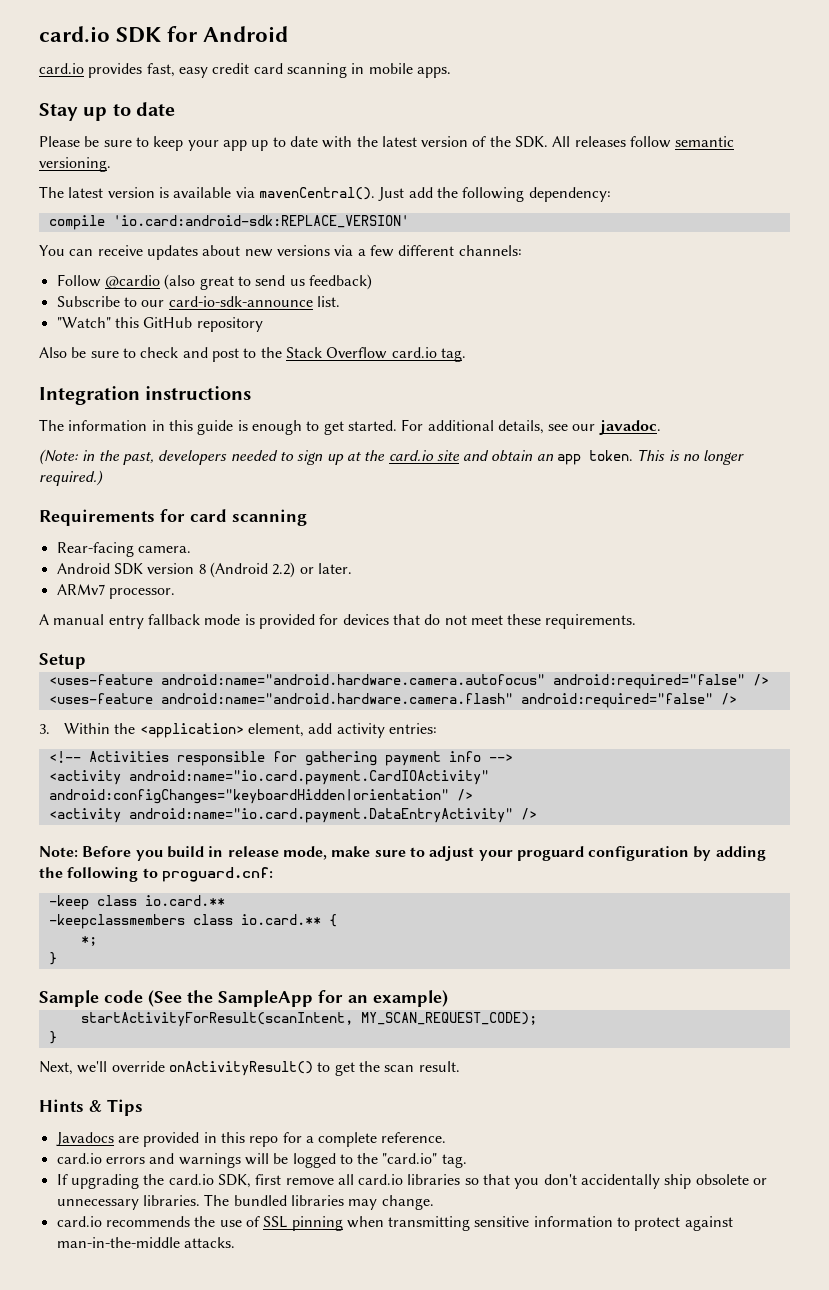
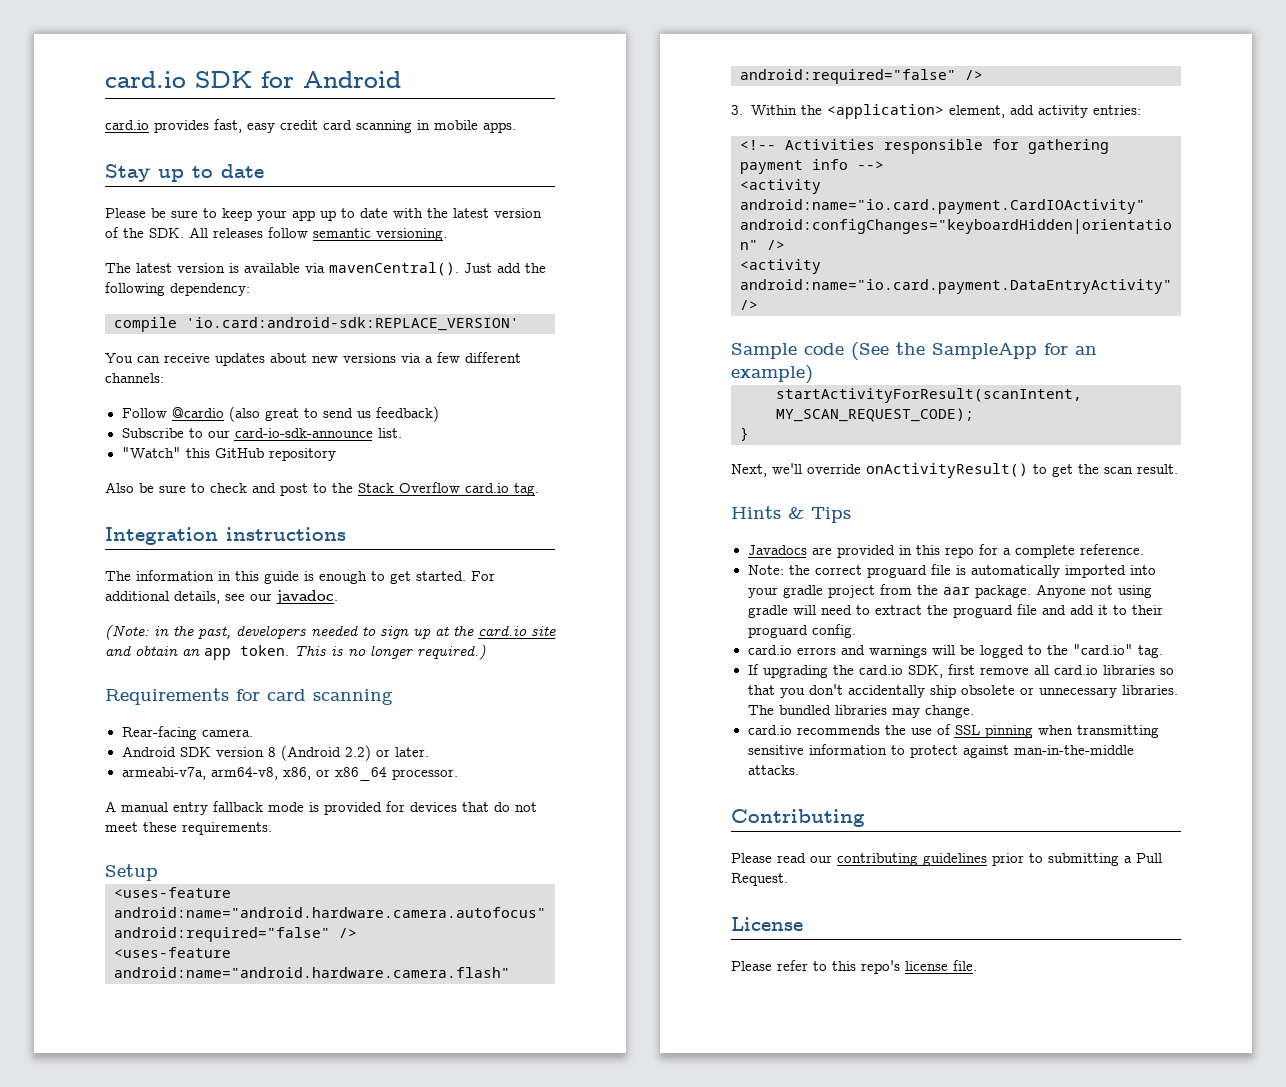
[56,584,105,595] ARMv7 -> [121,767,387,781] armeabi-v7a, arm64-v8, x86, or x86_64
[39,846,766,861] [39,867,273,882] [48,895,225,910] [48,914,337,929] [80,936,97,946] [48,952,57,965] // Note: Before you build in release mode, make sure to adjust your proguard configuration by adding the following to proguard.cnf: // -keep class io.card.** // -keepclassmembers class io.card.** { // *; // } -> (758, 305) none
(447, 1137) none -> [747,564,1156,578] [747,584,1152,598] [747,604,1163,618] [747,624,856,638] // Note: the correct proguard file is automatically imported into your gradle project from the aar package. Anyone not using gradle will need to extract the proguard file and add it to their proguard config.
(235, 1242) none -> [731,809,865,827] [731,853,1162,866] [731,873,788,886] [731,917,803,931] [731,960,977,974] // Contributing // Please read our contributing guidelines prior to submitting a Pull Request. // License // Please refer to this repo's license file.

